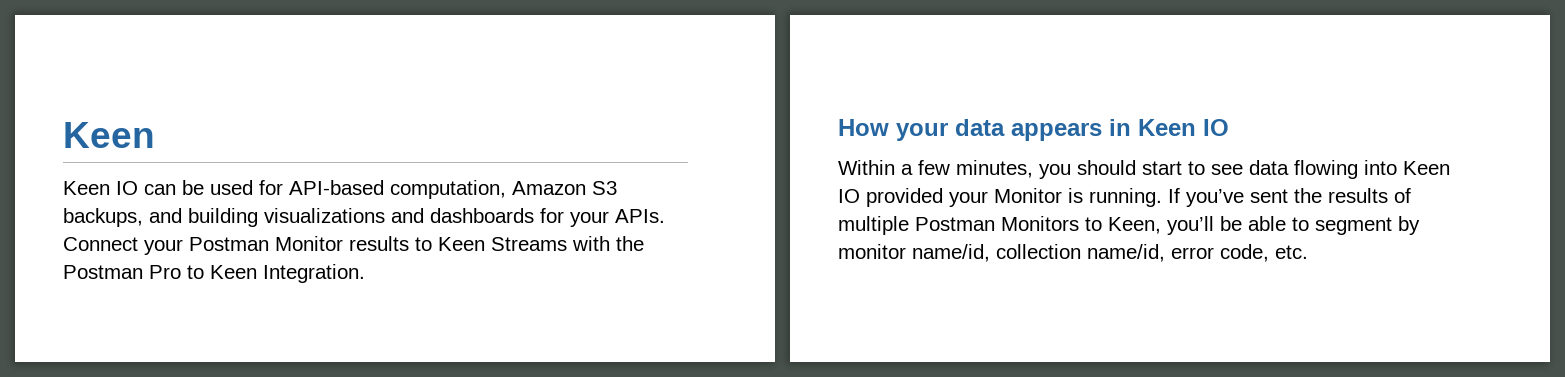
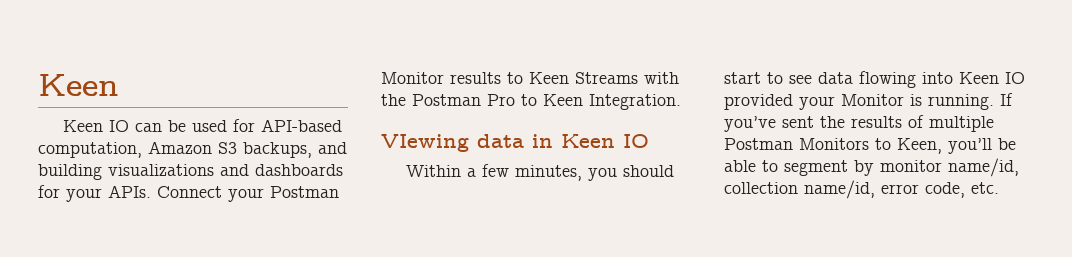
[838,119,1102,141] How your data appears -> [381,134,524,152] VIewing data

